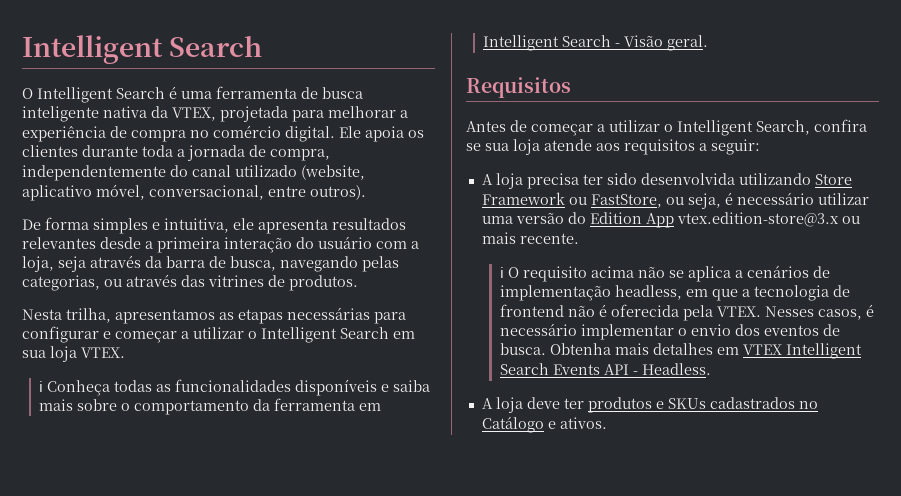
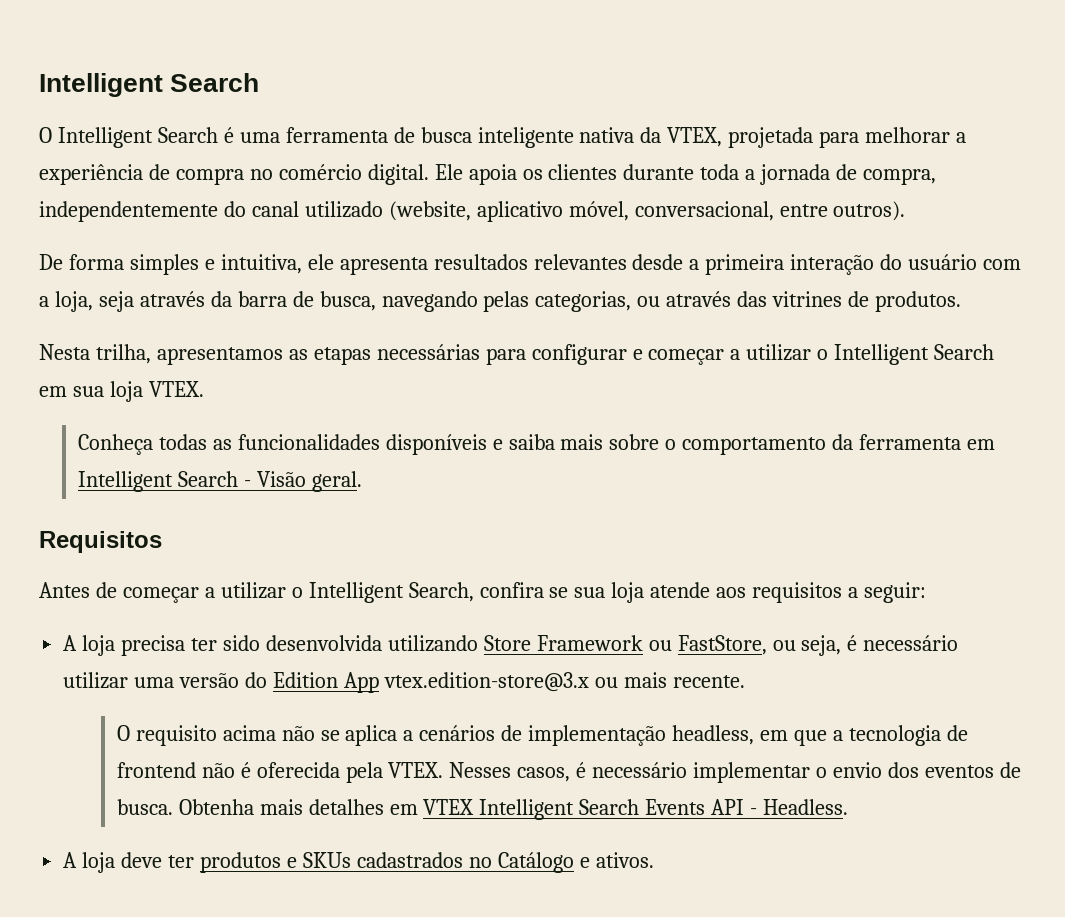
[38,381,43,392] ℹ -> (204, 389) none
[499,267,504,278] ℹ -> (745, 681) none

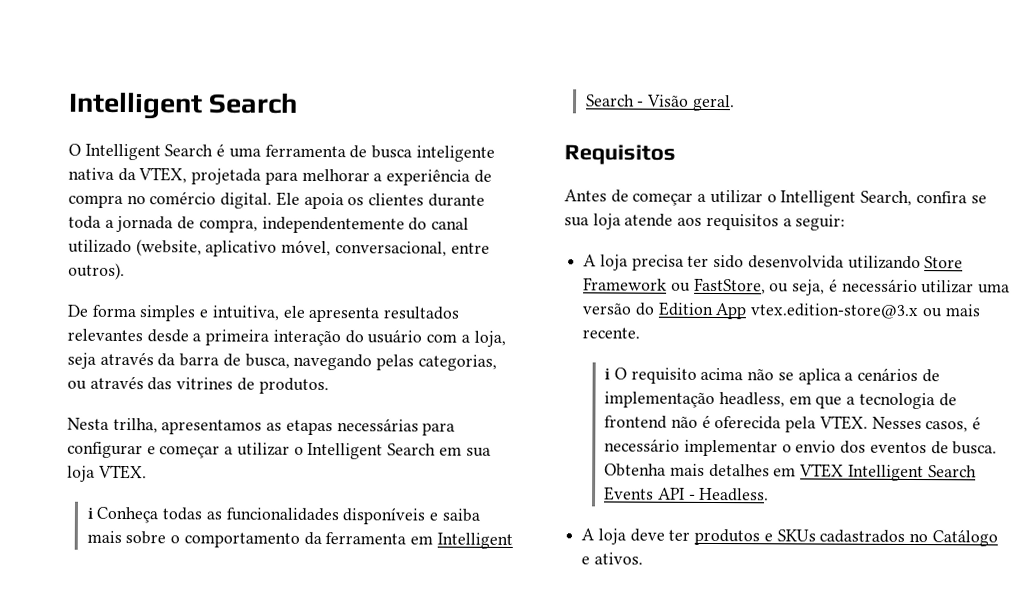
(204, 389) none -> [86,507,93,519] ℹ
(745, 681) none -> [604,368,611,380] ℹ

